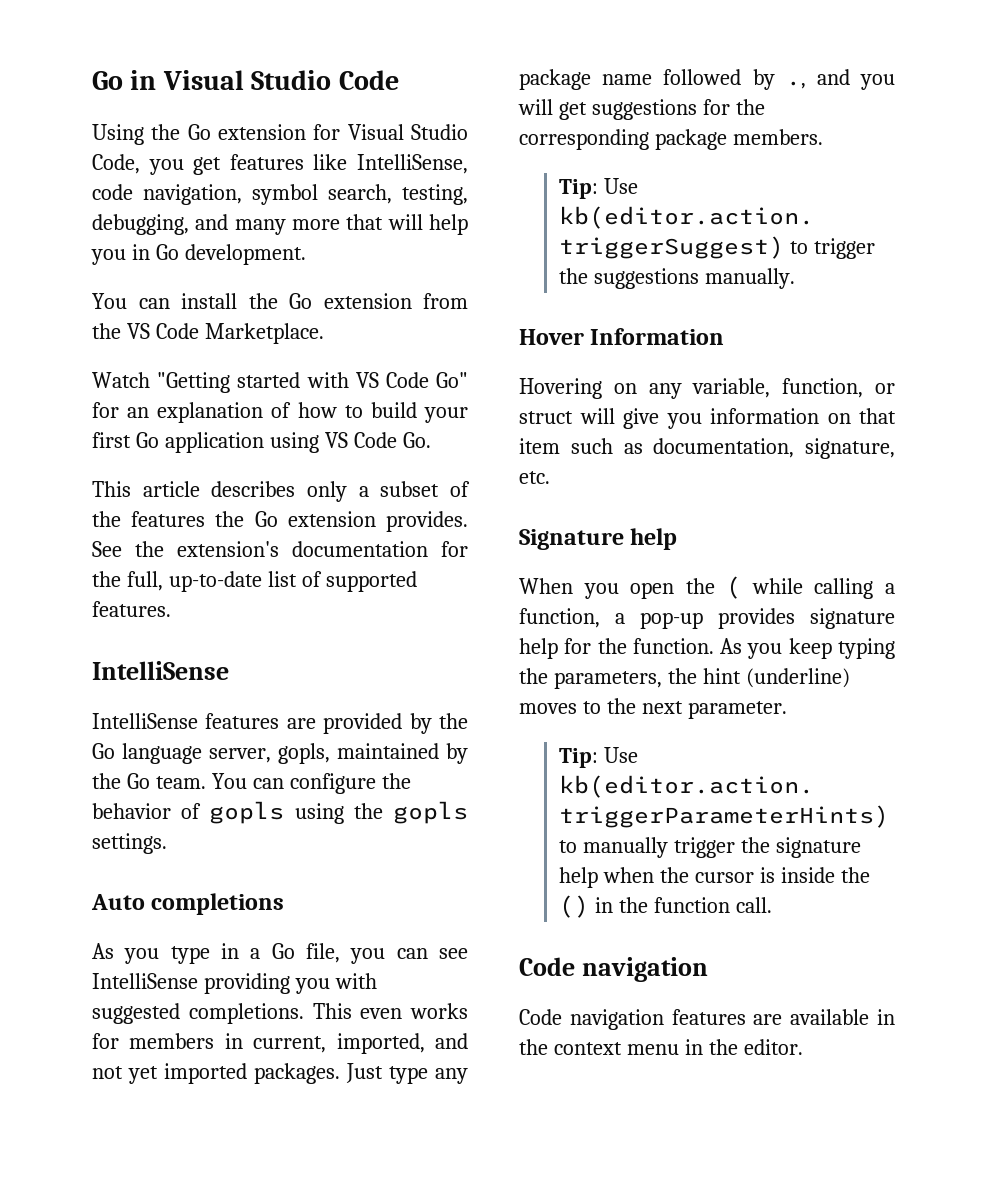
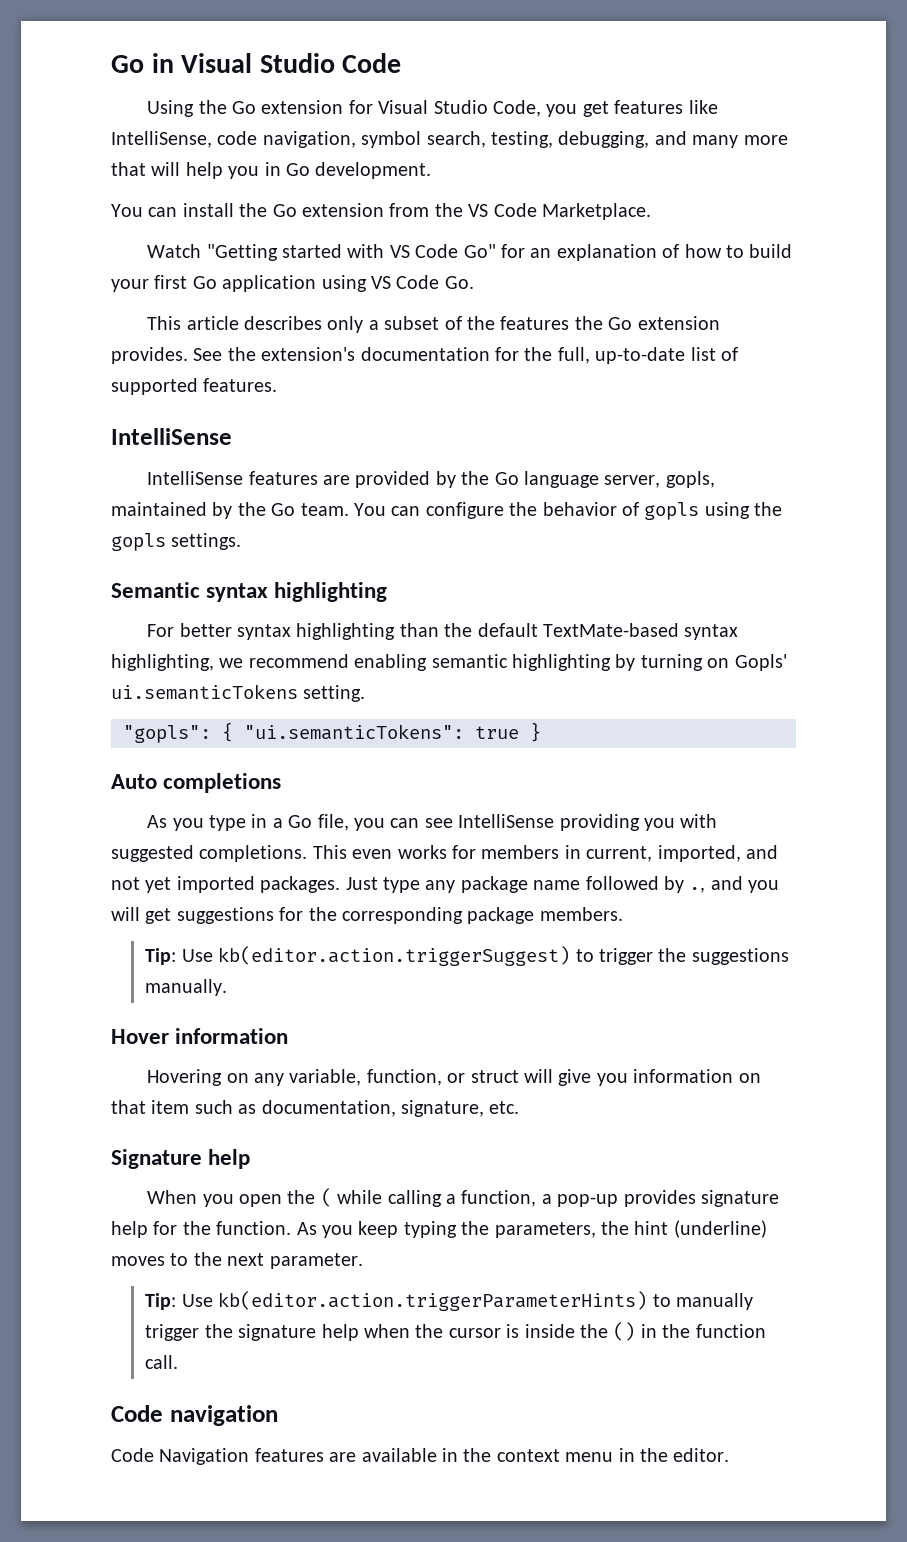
(167, 843) none -> [111,582,388,602] [147,623,739,640] [111,654,787,671] [111,684,366,702] [123,722,541,743] // Semantic syntax highlighting // For better syntax highlighting than the default TextMate-based syntax highlighting, we recommend enabling semantic highlighting by turning on Gopls' ui.semanticTokens setting. // "gopls": { "ui.semanticTokens": true }
[590,328,725,345] Information -> [175,1028,289,1044] information
[569,1009,664,1030] navigation -> [159,1448,250,1465] Navigation

